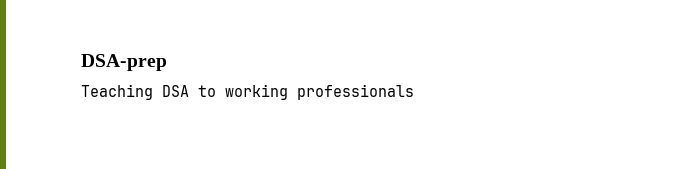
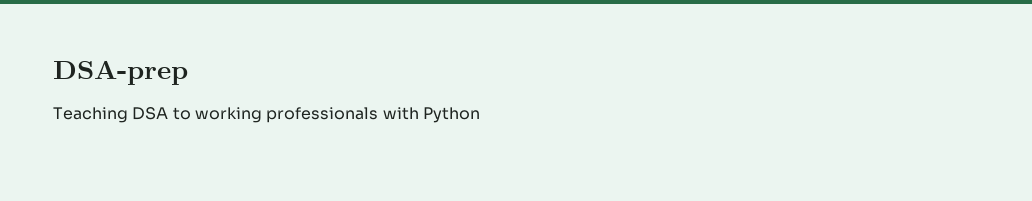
(414, 92) none -> [382,107,480,123] with Python

